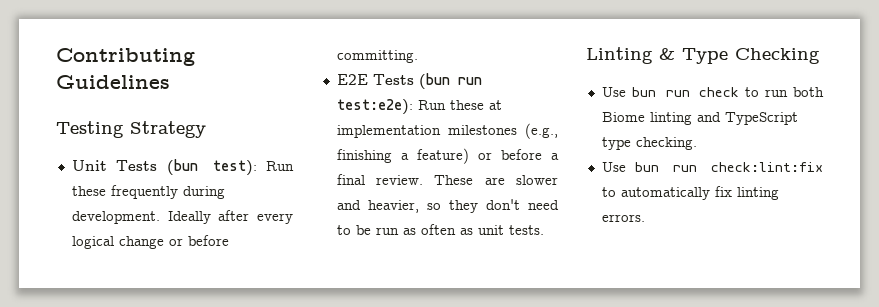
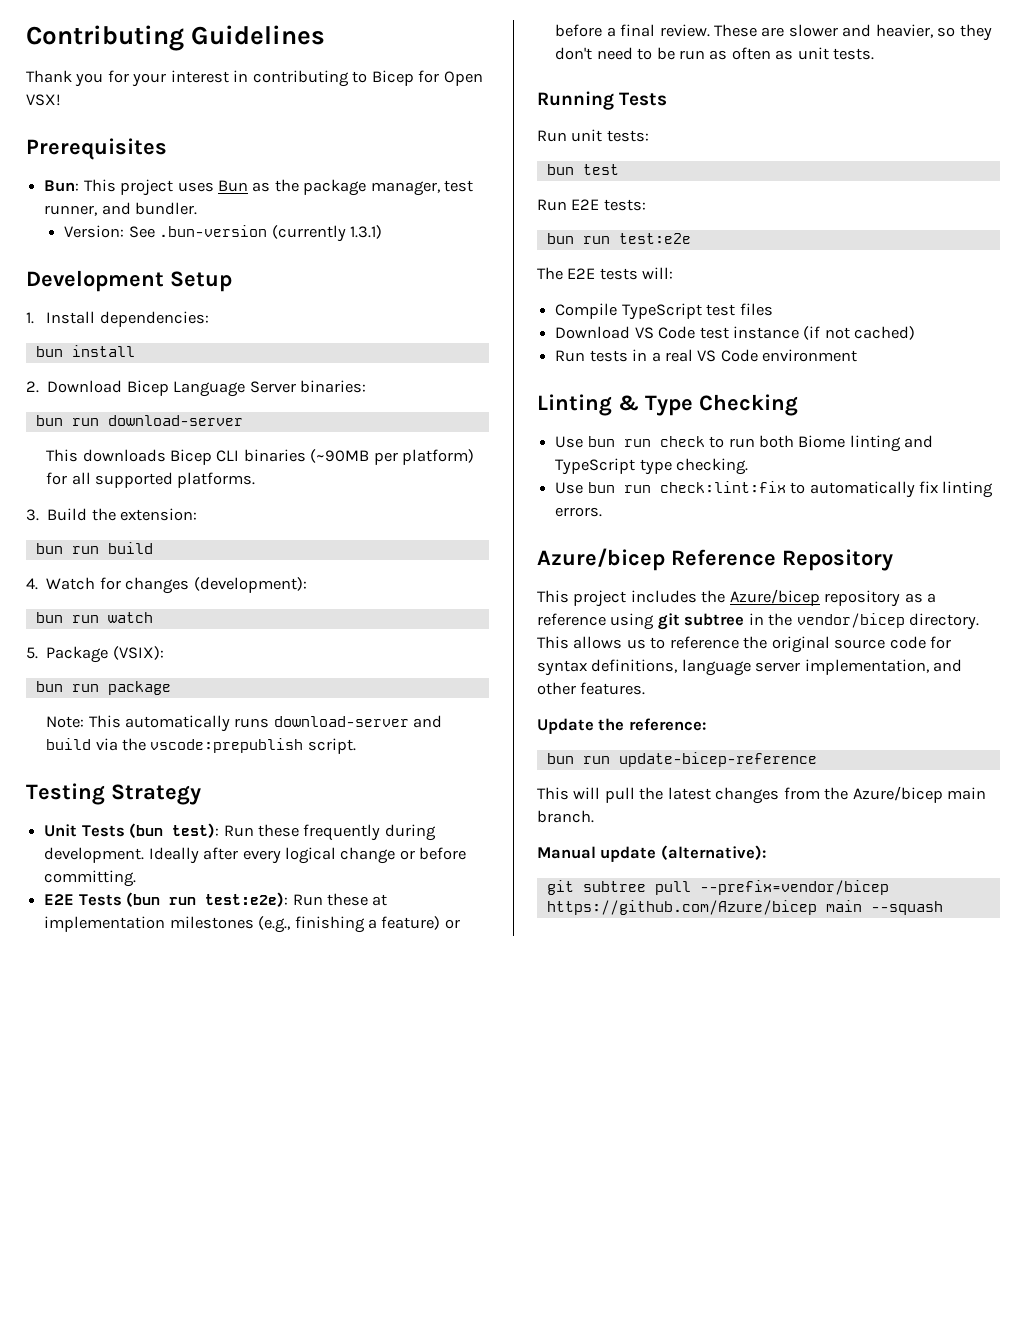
(170, 82) none -> [26,70,483,87] [26,94,61,106] [26,138,167,160] [44,179,474,196] [44,202,198,216] [64,225,383,242] [26,270,232,292] [26,311,209,327] [35,345,135,357] [26,380,367,397] [35,415,243,426] [46,449,475,465] [46,472,256,488] [26,508,198,521] [35,542,153,554] [26,577,307,594] [35,612,153,623] [26,646,164,663] [35,681,171,695] [46,715,443,732] [46,738,356,754] // Thank you for your interest in contributing to Bicep for Open VSX! // Prerequisites // Bun: This project uses Bun as the package manager, test runner, and bundler. // Version: See .bun-version (currently 1.3.1) // Development Setup // 1. Install dependencies: // bun install // 2. Download Bicep Language Server binaries: // bun run download-server // This downloads Bicep CLI binaries (~90MB per platform) for all supported platforms. // 3. Build the extension: // bun run build // 4. Watch for changes (development): // bun run watch // 5. Package (VSIX): // bun run package // Note: This automatically runs download-server and build via the vscode:prepublish script.
(544, 230) none -> [537,91,668,110] [537,129,649,142] [546,164,619,175] [537,199,646,211] [546,233,691,244] [537,267,674,280] [555,303,773,320] [555,326,916,340] [555,349,858,362] // Running Tests // Run unit tests: // bun test // Run E2E tests: // bun run test:e2e // The E2E tests will: // Compile TypeScript test files // Download VS Code test instance (if not cached) // Run tests in a real VS Code environment
(645, 218) none -> [537,548,893,571] [537,589,937,607] [537,613,980,630] [537,636,952,653] [537,659,963,676] [537,682,646,695] [537,718,706,734] [546,752,817,767] [537,786,987,804] [537,810,594,823] [537,845,766,862] [546,880,889,895] [546,900,943,915] // Azure/bicep Reference Repository // This project includes the Azure/bicep repository as a reference using git subtree in the vendor/bicep directory. This allows us to reference the original source code for syntax definitions, language server implementation, and other features. // Update the reference: // bun run update-bicep-reference // This will pull the latest changes from the Azure/bicep main branch. // Manual update (alternative): // git subtree pull --prefix=vendor/bicep https://github.com/Azure/bicep main --squash

